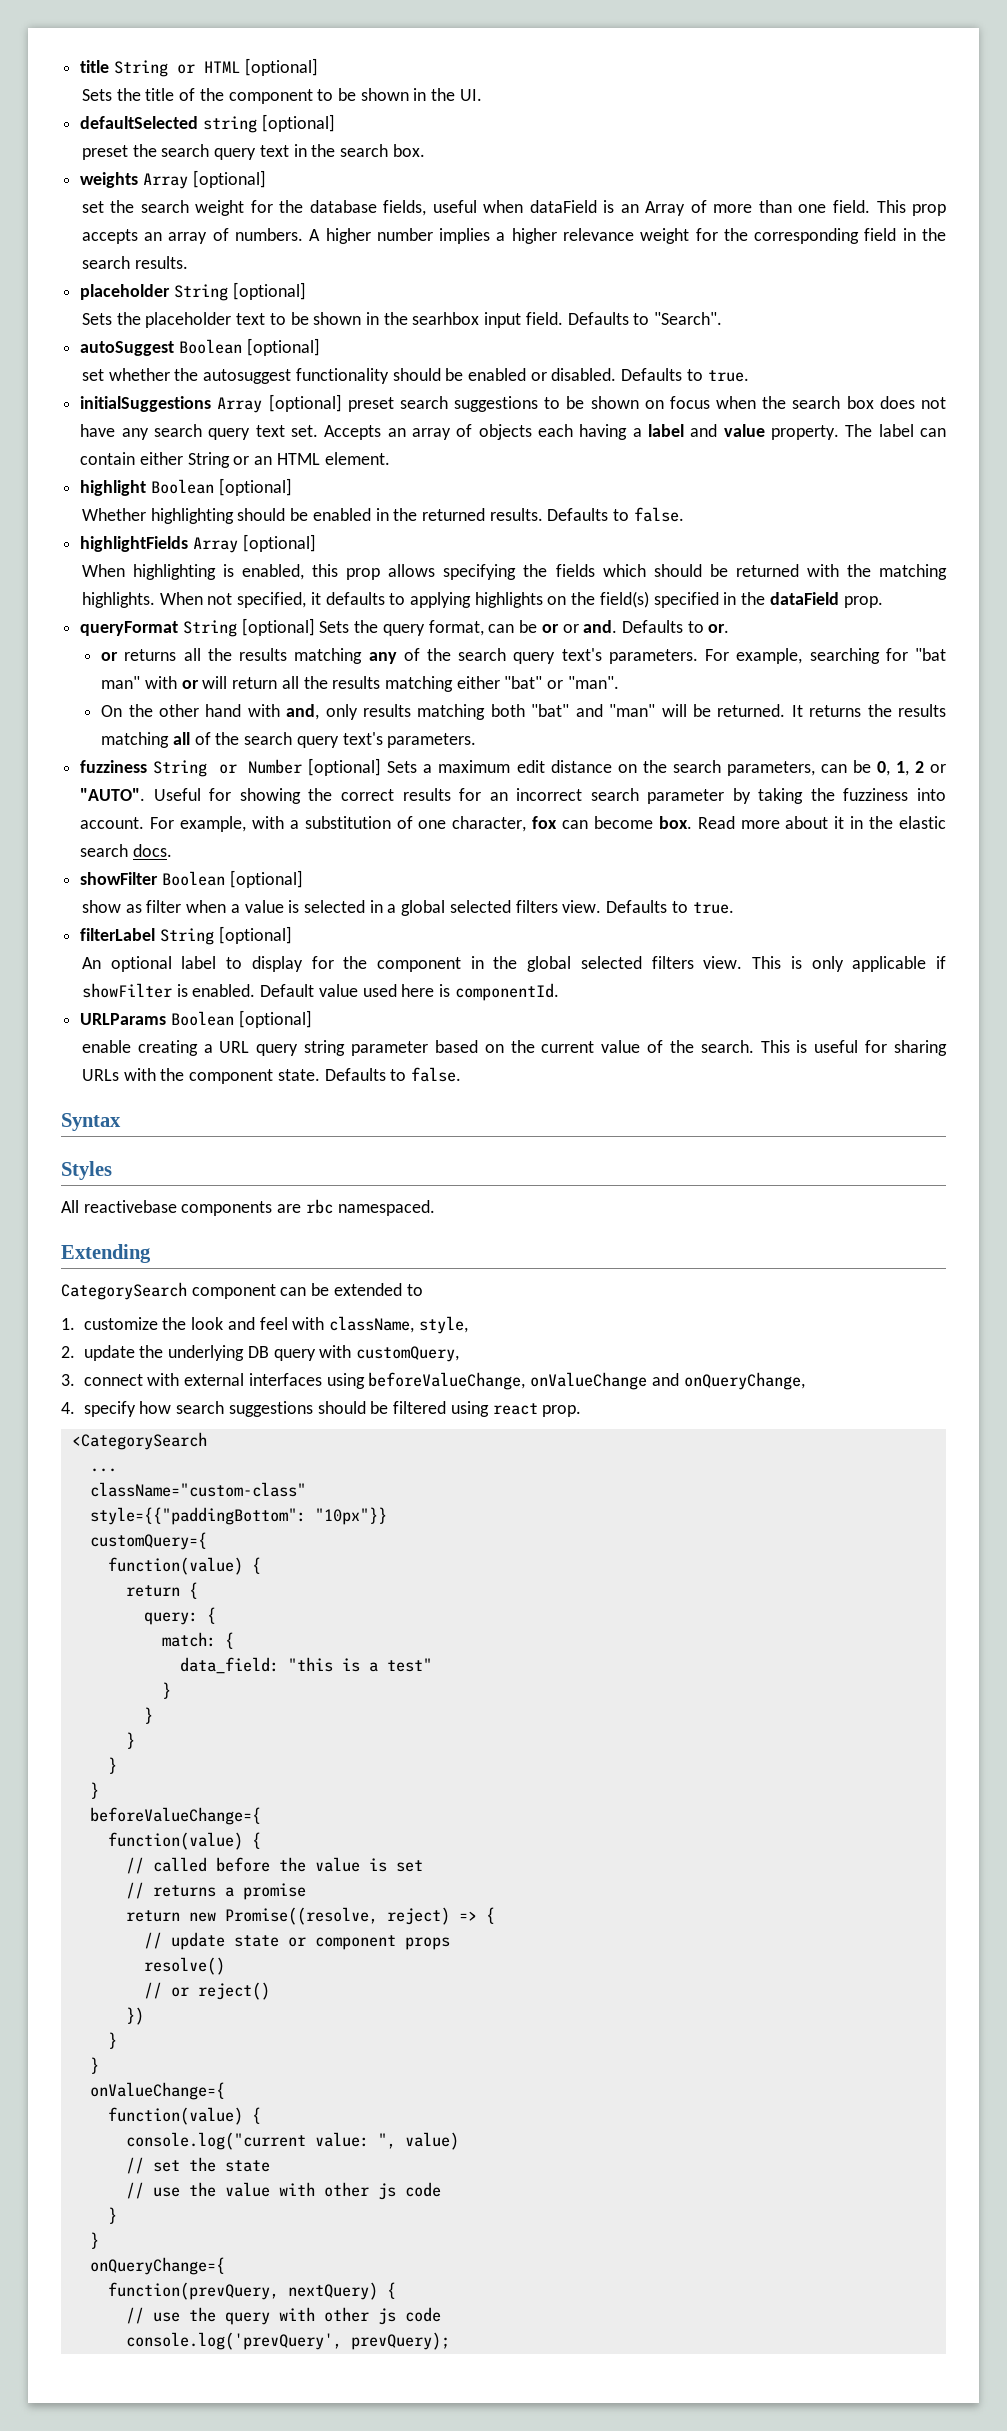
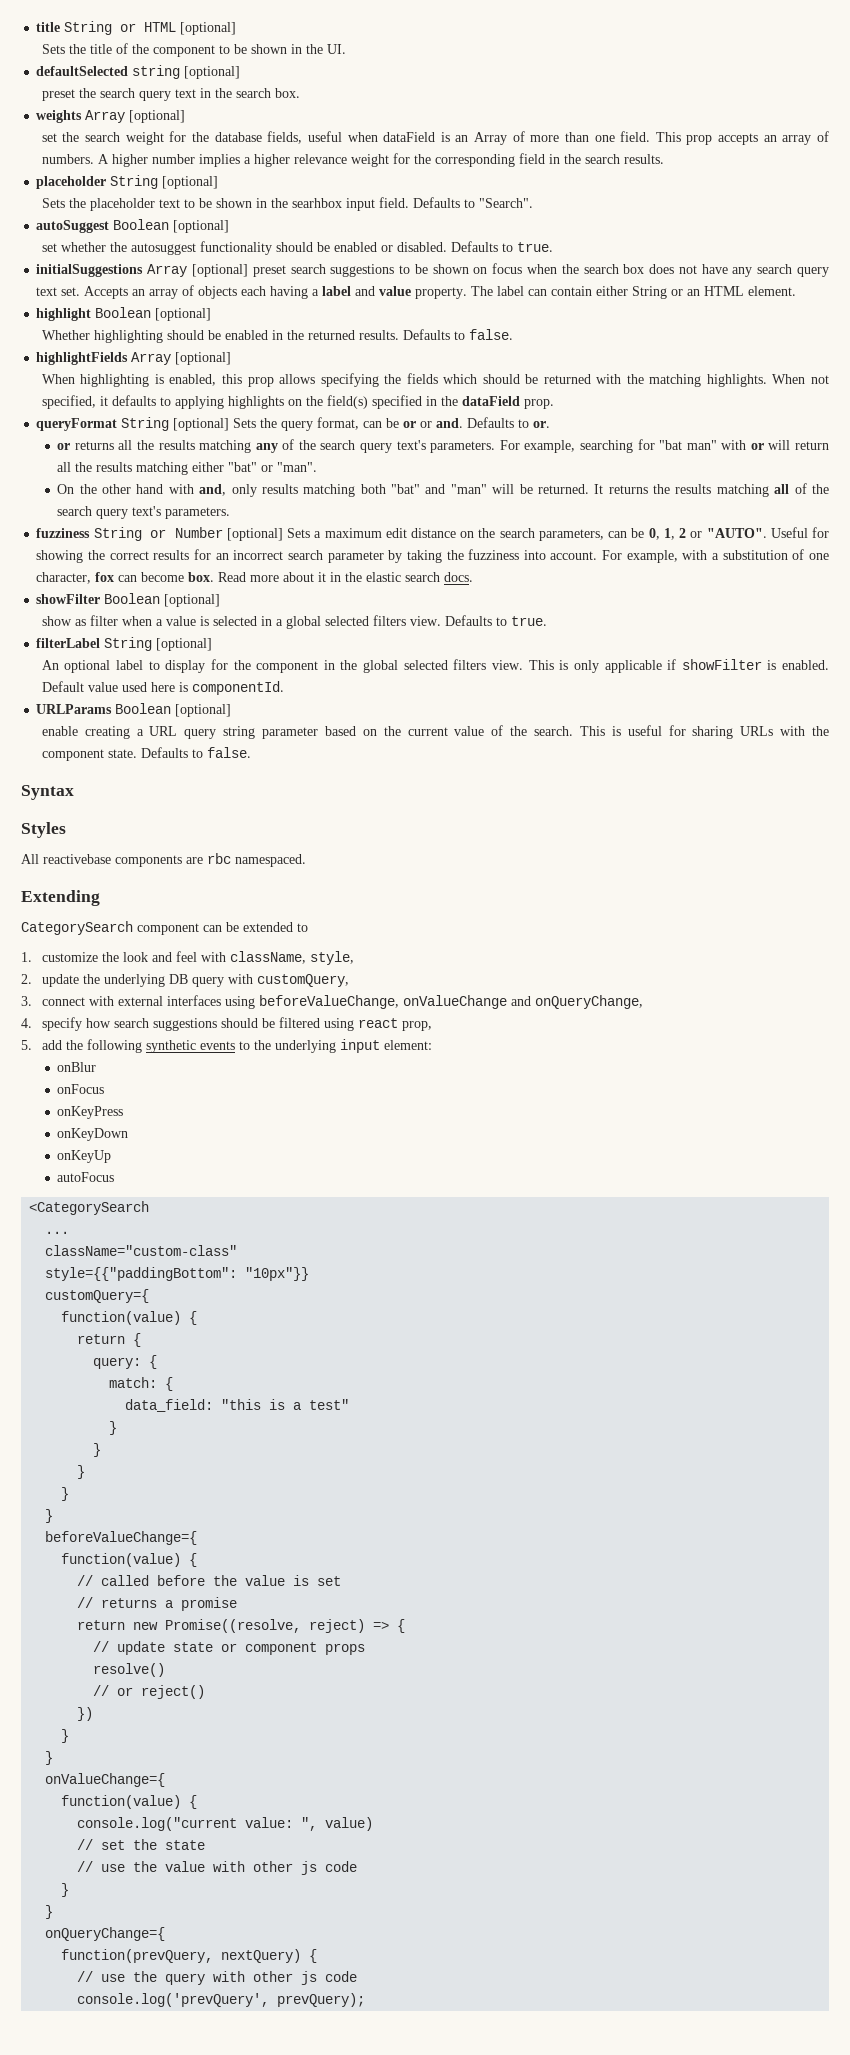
[542,1405,582,1417] prop. -> [401,1021,432,1031] [21,1039,432,1053] [57,1062,97,1072] [57,1084,105,1094] [57,1106,124,1119] [57,1128,129,1141] [57,1150,112,1163] [57,1172,115,1182] prop, // 5. add the following synthetic events to the underlying input element: // onBlur // onFocus // onKeyPress // onKeyDown // onKeyUp // autoFocus

